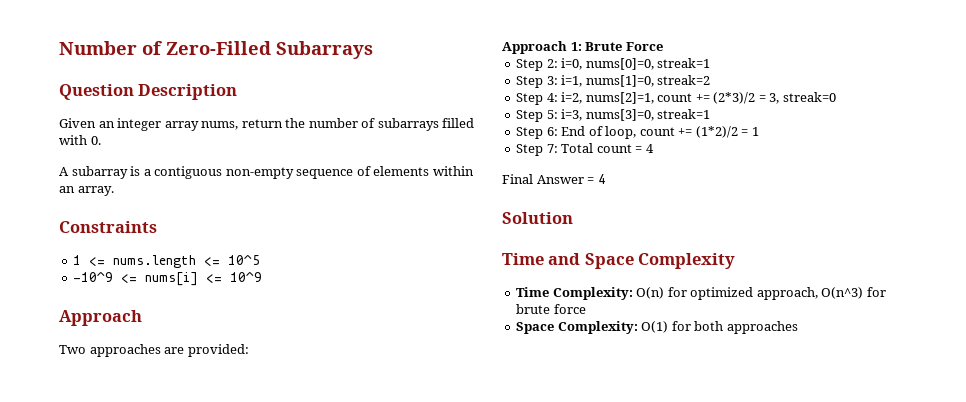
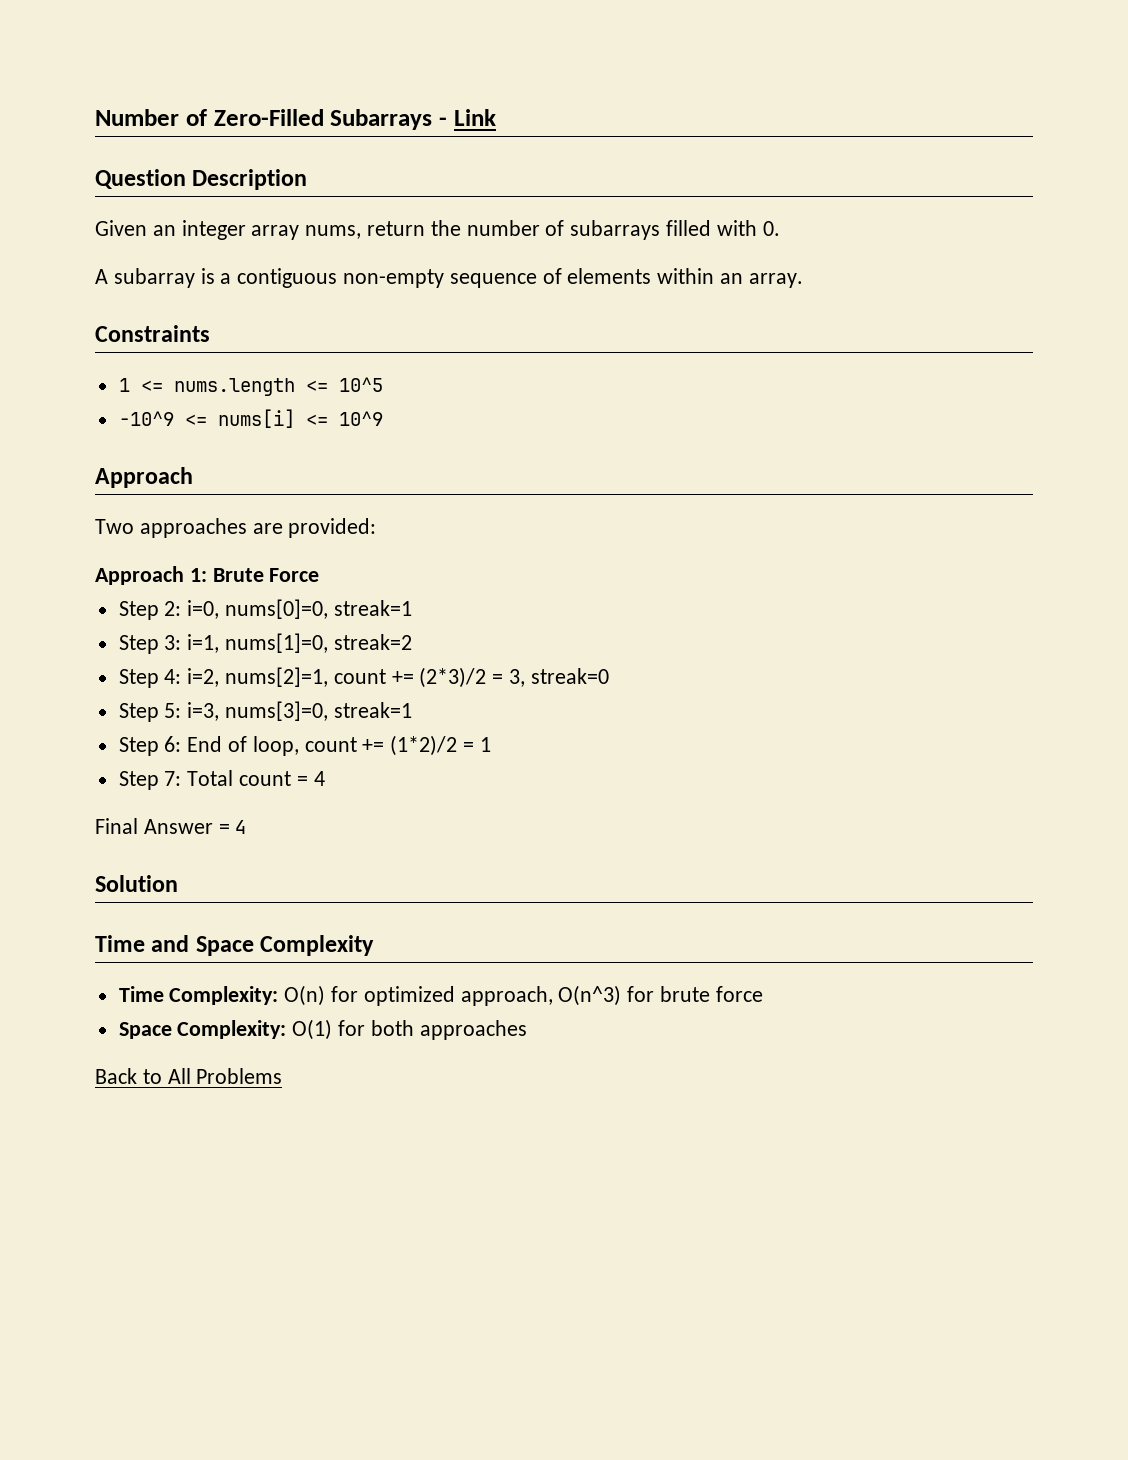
(373, 50) none -> [439,109,496,126] - Link
(798, 327) none -> [95,1068,283,1084] // Back to All Problems

